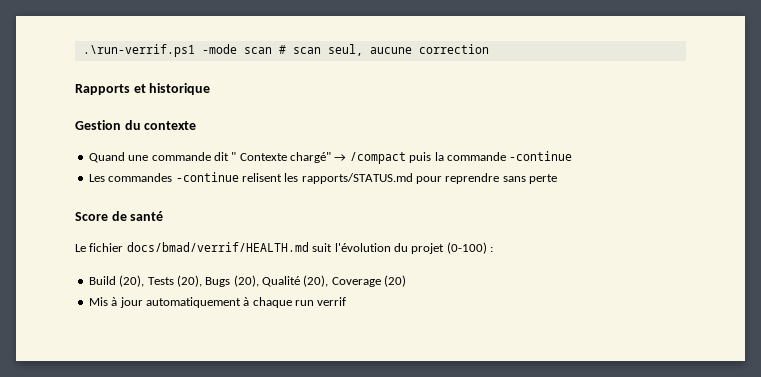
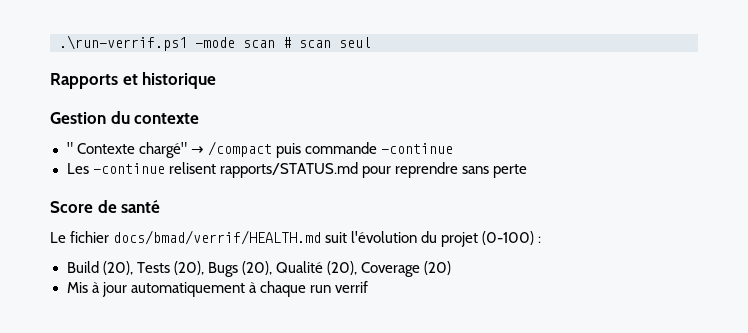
[327,44,489,56] seul, aucune correction -> [339,37,371,48] seul
[88,152,229,163] Quand une commande dit -> (200, 118) none
[434,152,444,161] la -> (301, 150) none
[108,173,173,182] commandes -> (89, 168) none
[284,173,299,182] les -> (216, 168) none

